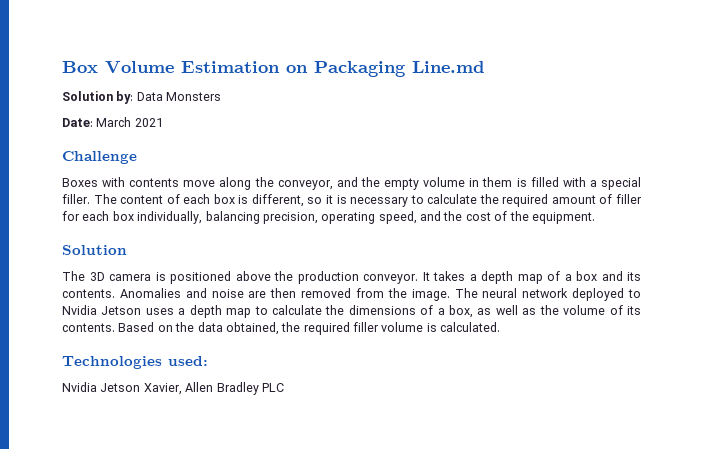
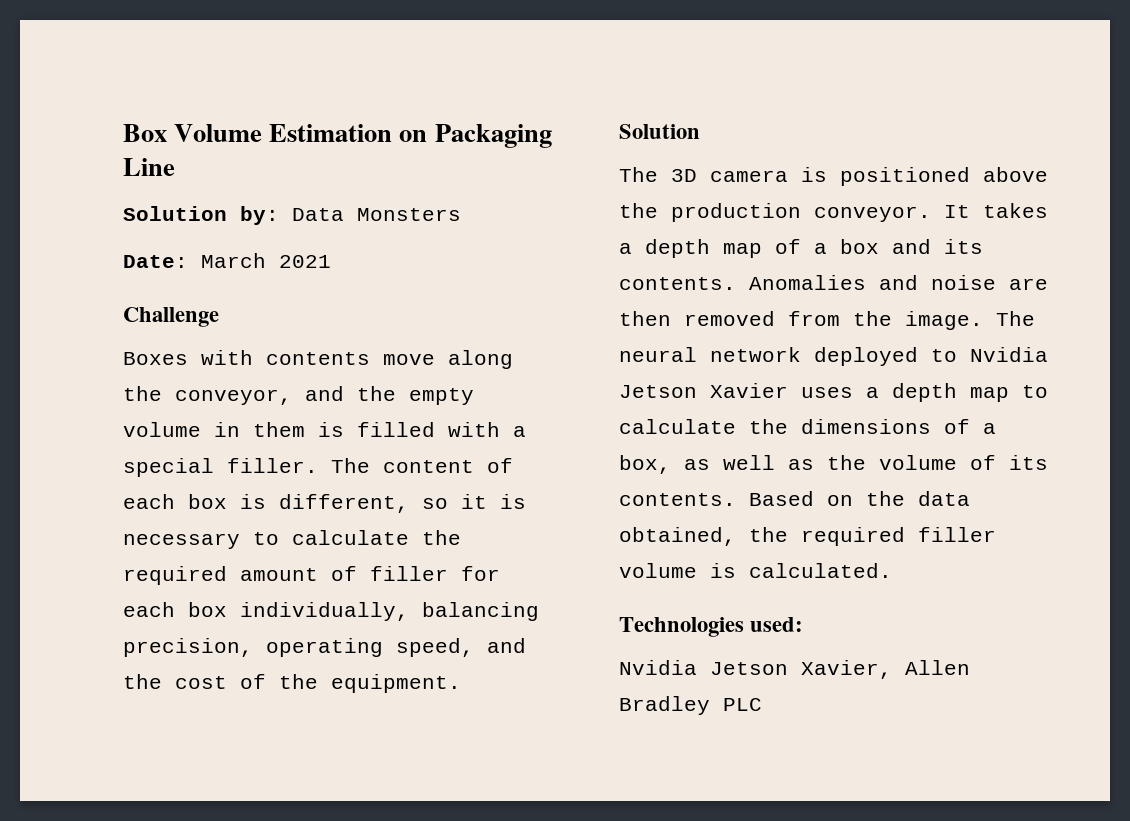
[412,61,484,73] Line.md -> [123,158,175,176] Line
(142, 310) none -> [710,383,788,398] Xavier

